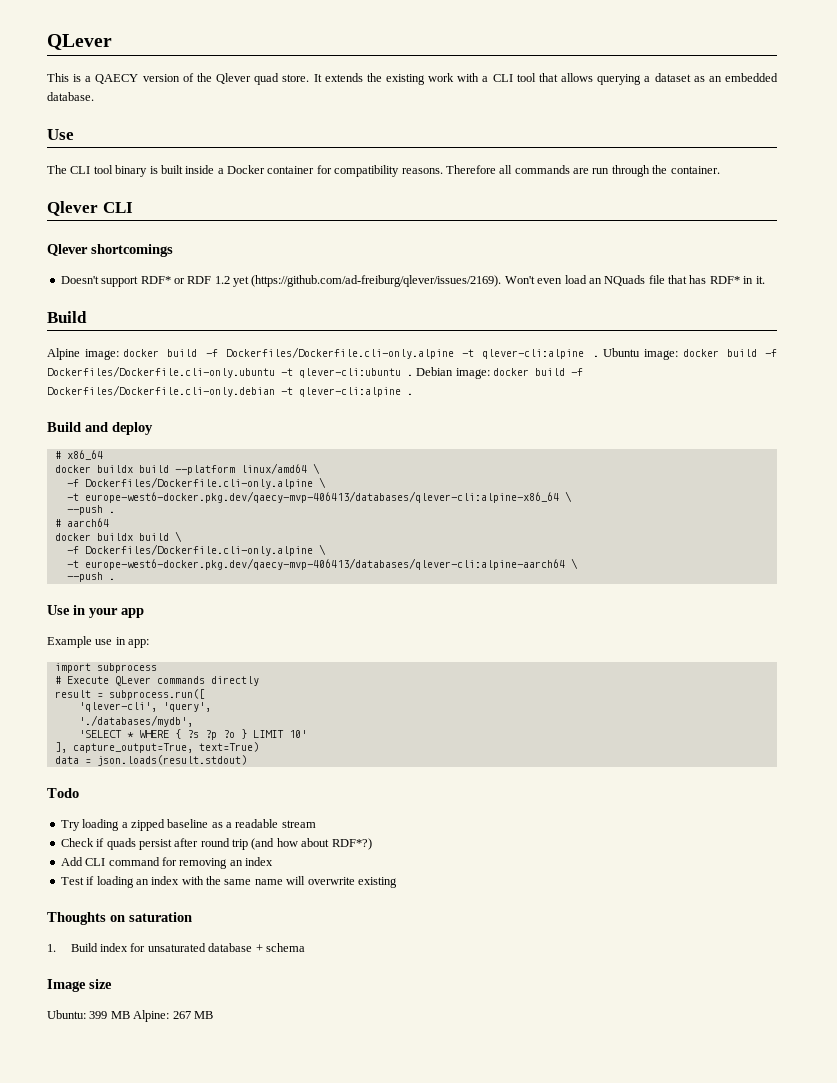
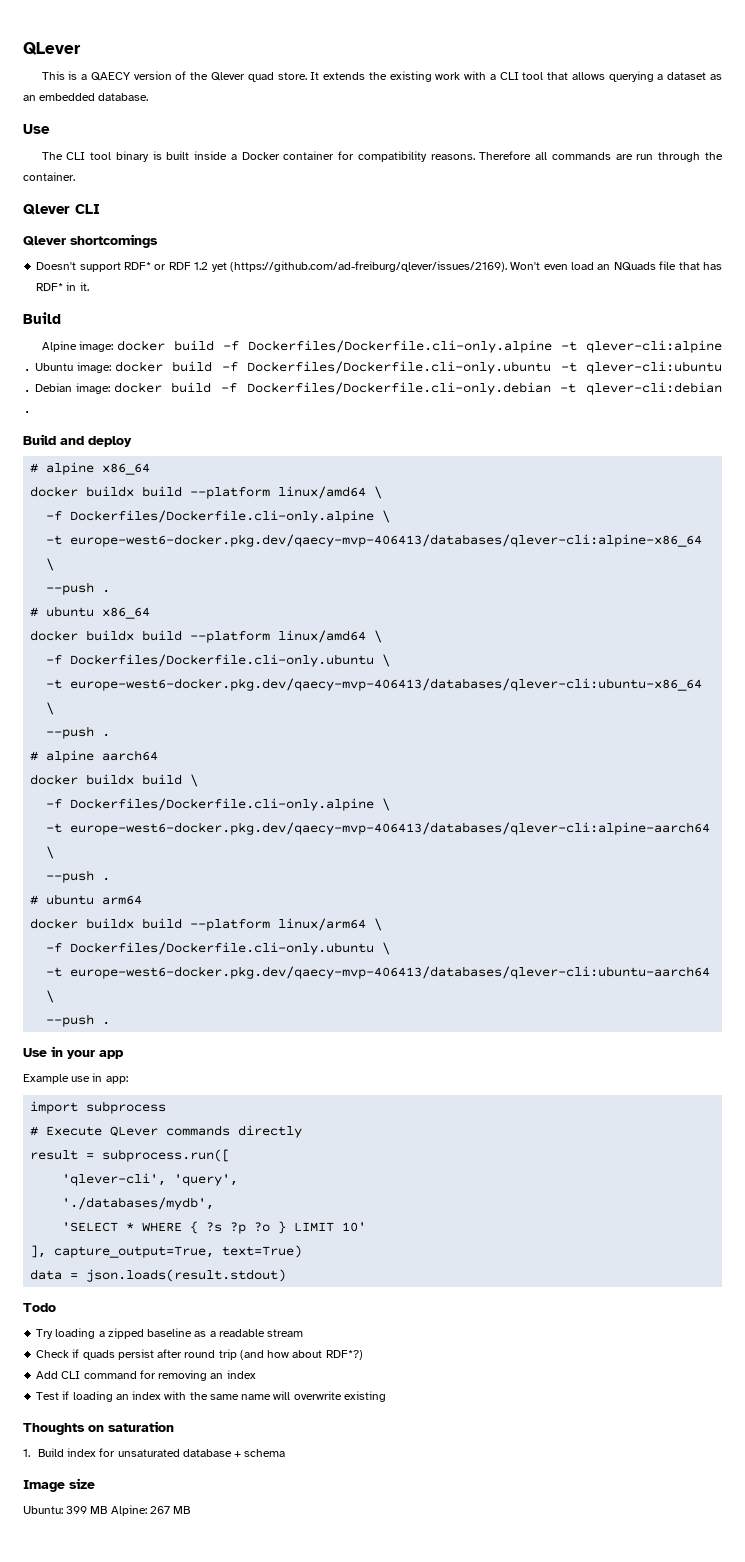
[299,387,401,397] qlever-cli:alpine -> [586,382,722,395] qlever-cli:debian
(61, 455) none -> [46,462,95,475] alpine
(61, 523) none -> [46,606,151,619] [30,630,383,643] [46,654,391,667] [46,678,703,691] [46,702,55,715] [46,726,111,739] [30,750,95,763] ubuntu x86_64 // docker buildx build --platform linux/amd64 \ // -f Dockerfiles/Dockerfile.cli-only.ubuntu \ // -t europe-west6-docker.pkg.dev/qaecy-mvp-406413/databases/qlever-cli:ubuntu-x86_64 \ // --push . // # alpine
(115, 579) none -> [30,894,143,905] [30,918,383,931] [46,942,391,955] [46,966,711,979] [46,990,55,1003] [46,1014,111,1027] // # ubuntu arm64 // docker buildx build --platform linux/arm64 \ // -f Dockerfiles/Dockerfile.cli-only.ubuntu \ // -t europe-west6-docker.pkg.dev/qaecy-mvp-406413/databases/qlever-cli:ubuntu-aarch64 \ // --push .

